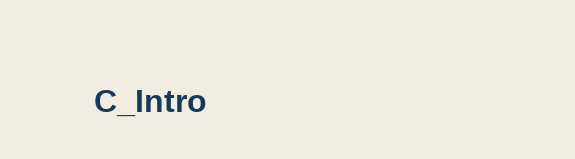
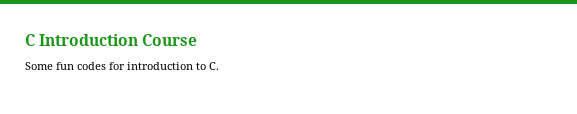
[94,90,207,117] C_Intro -> [25,34,198,46] [25,62,219,70] C Introduction Course // Some fun codes for introduction to C.

